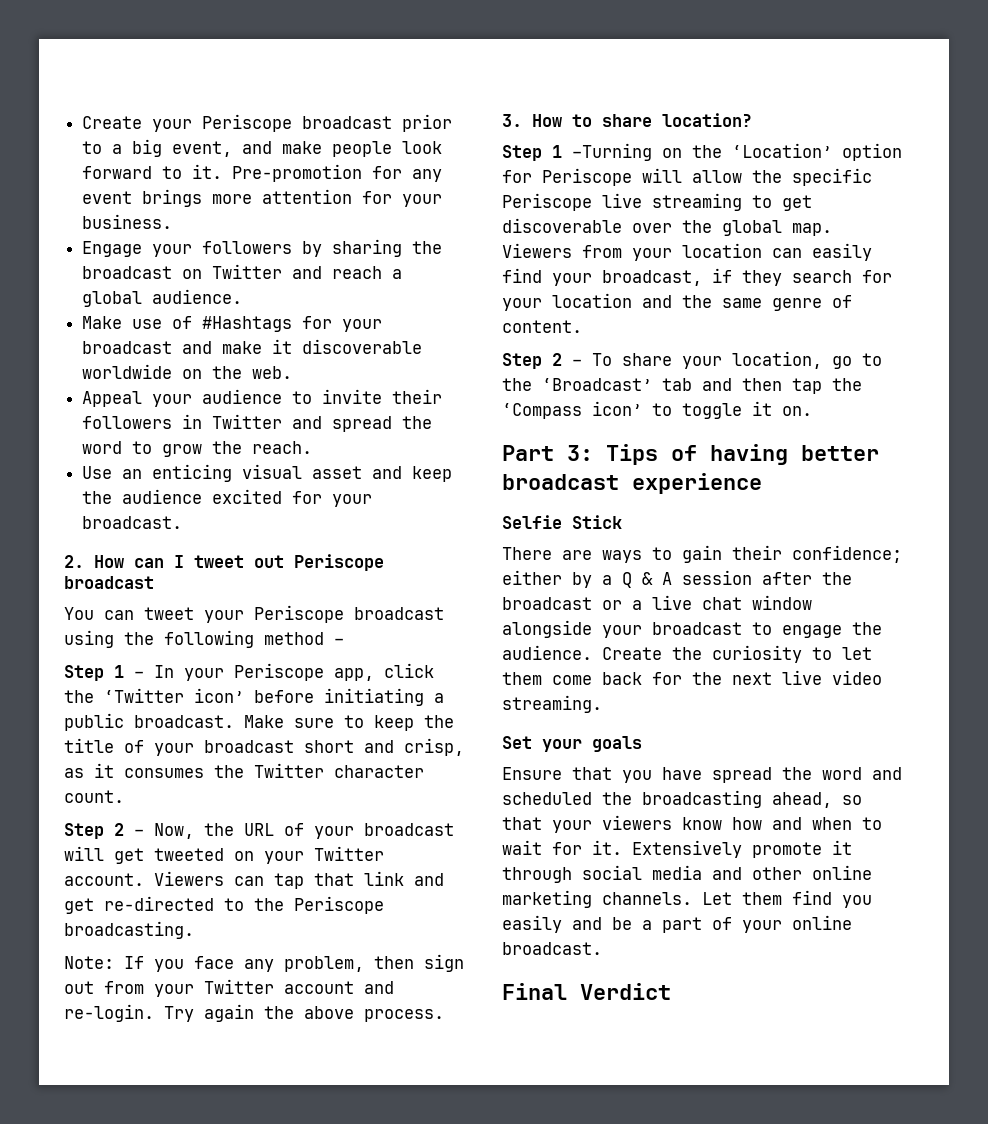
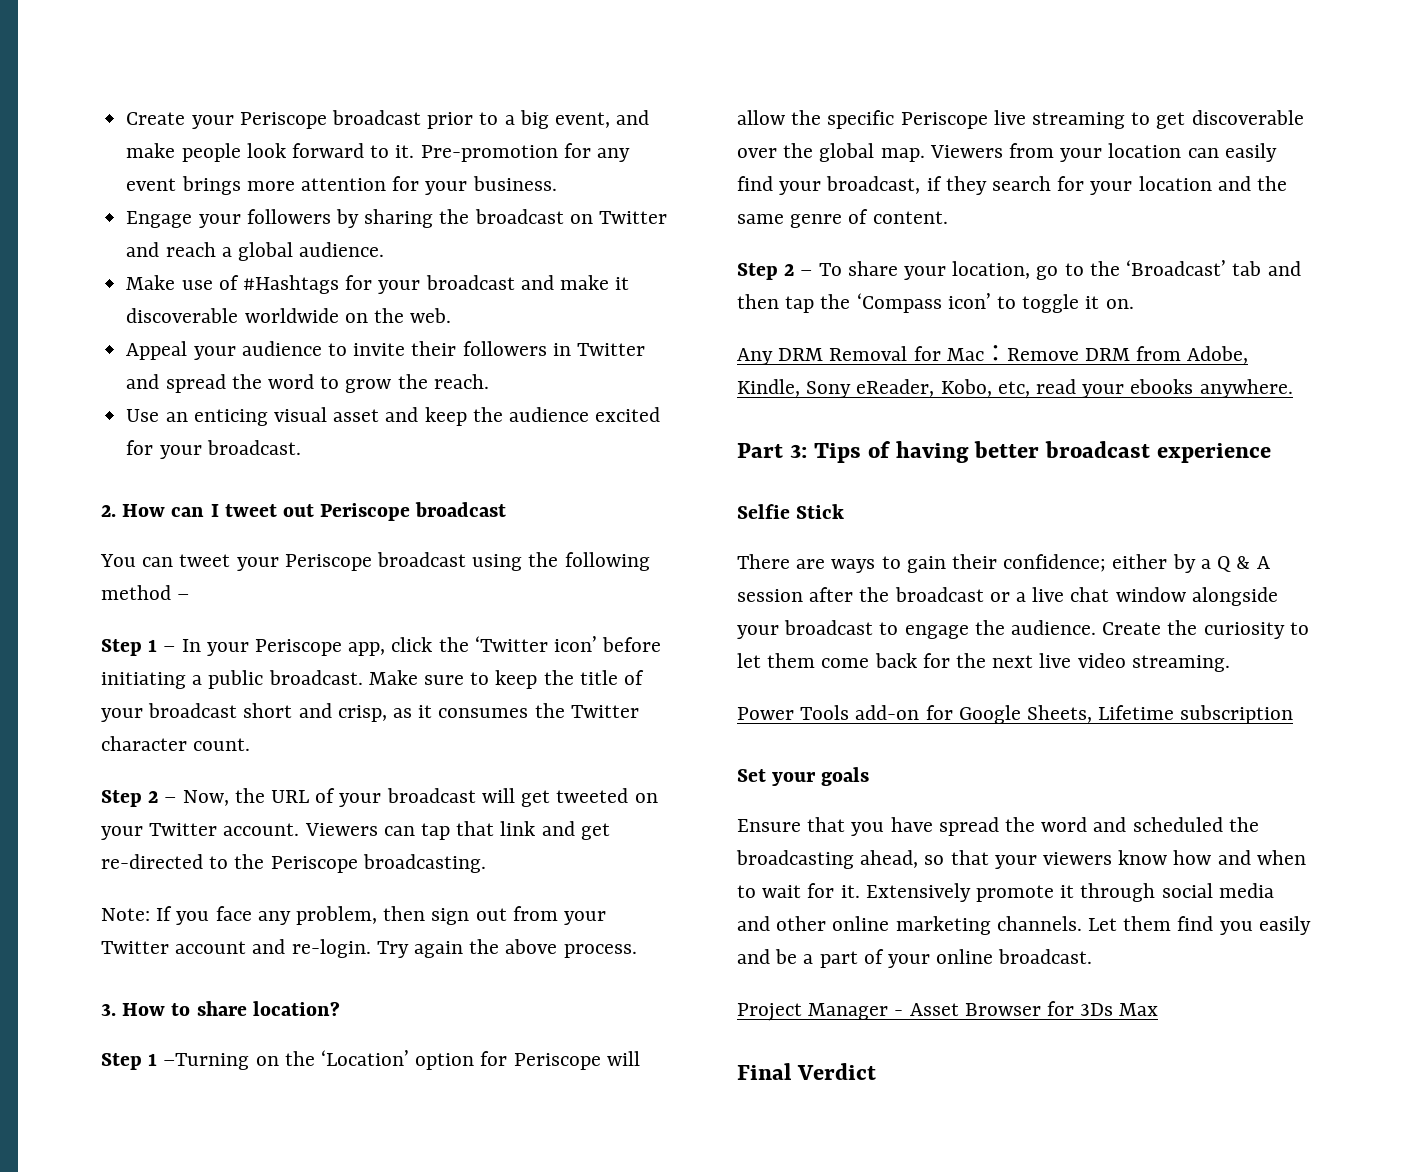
(812, 411) none -> [737,345,1249,365] [737,379,1293,398] // Any DRM Removal for Mac：Remove DRM from Adobe, Kindle, Sony eReader, Kobo, etc, read your ebooks anywhere.
(602, 704) none -> [737,705,1294,724] // Power Tools add-on for Google Sheets, Lifetime subscription
(602, 948) none -> [737,1001,1159,1021] // Project Manager - Asset Browser for 3Ds Max

